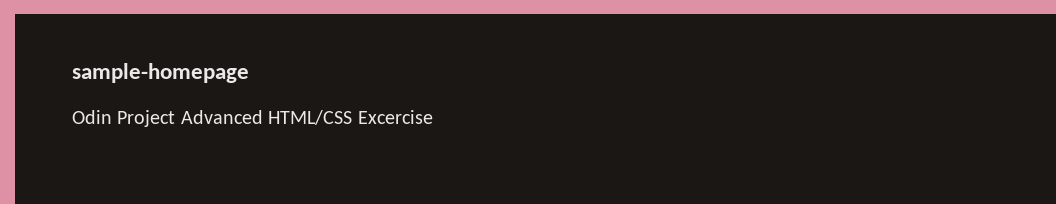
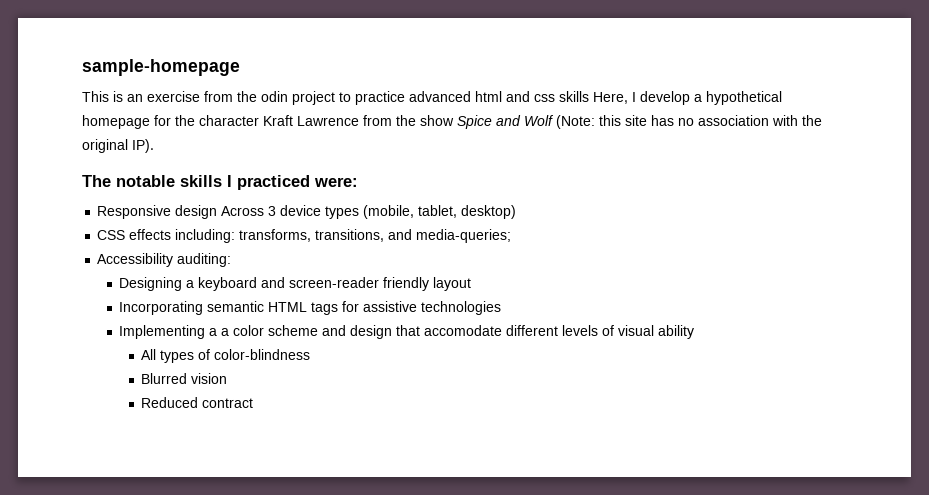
[72,110,433,127] Odin Project Advanced HTML/CSS Excercise -> [82,91,782,105] [82,115,822,129] [82,139,154,153] [82,175,358,190] [97,205,517,219] [97,229,512,243] [97,253,232,267] [119,277,472,291] [119,301,502,315] [119,325,695,339] [141,349,311,363] [141,373,228,384] [141,397,254,408] This is an exercise from the odin project to practice advanced html and css skills Here, I develop a hypothetical homepage for the character Kraft Lawrence from the show Spice and Wolf (Note: this site has no association with the original IP). // The notable skills I practiced were: // Responsive design Across 3 device types (mobile, tablet, desktop) // CSS effects including: transforms, transitions, and media-queries; // Accessibility auditing: // Designing a keyboard and screen-reader friendly layout // Incorporating semantic HTML tags for assistive technologies // Implementing a a color scheme and design that accomodate different levels of visual ability // All types of color-blindness // Blurred vision // Reduced contract

